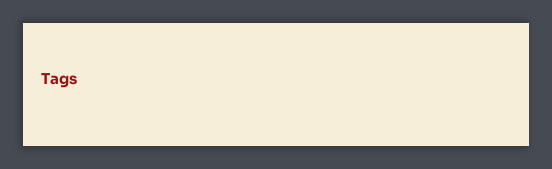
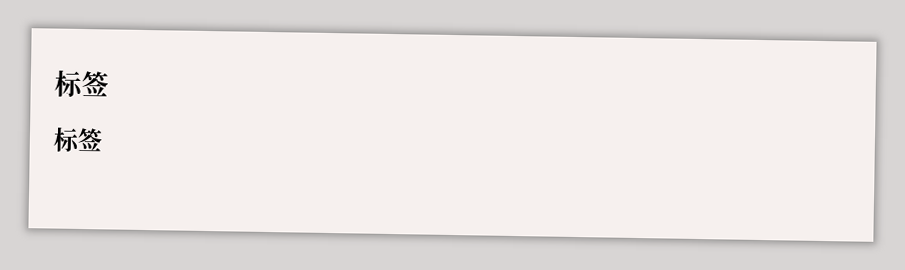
[41,73,77,88] Tags -> [54,69,109,99] [53,127,103,152] 标签 // 标签

